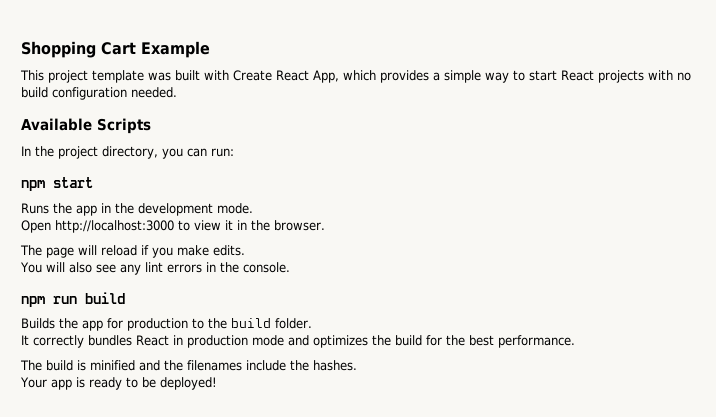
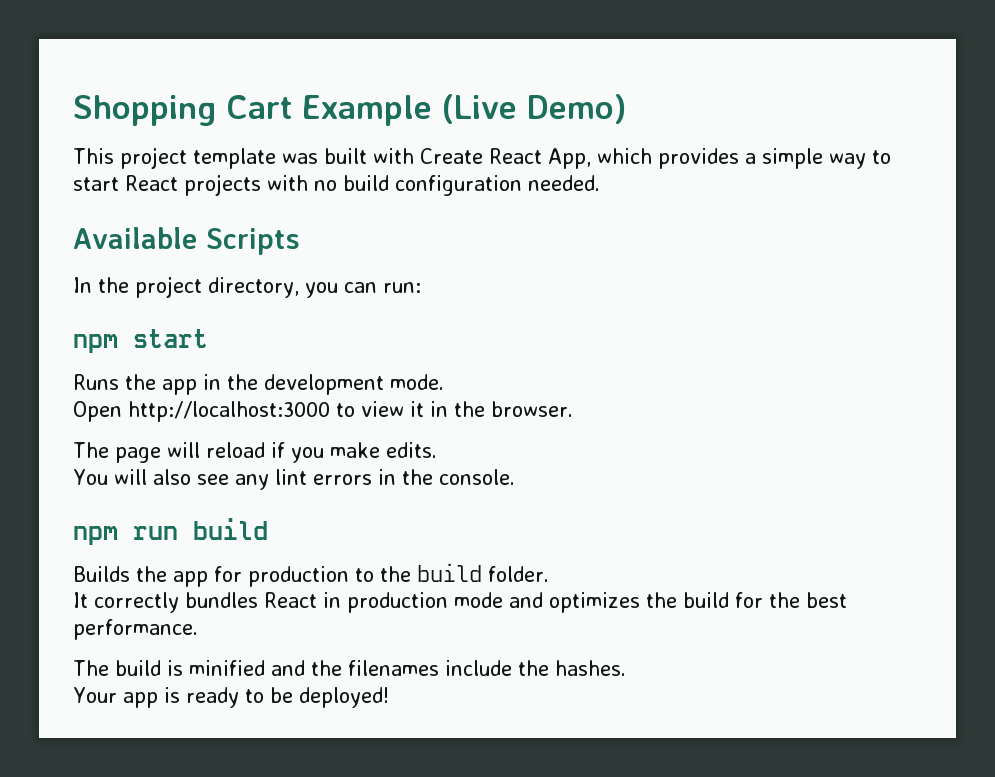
(210, 49) none -> [442,94,627,124] (Live Demo)

